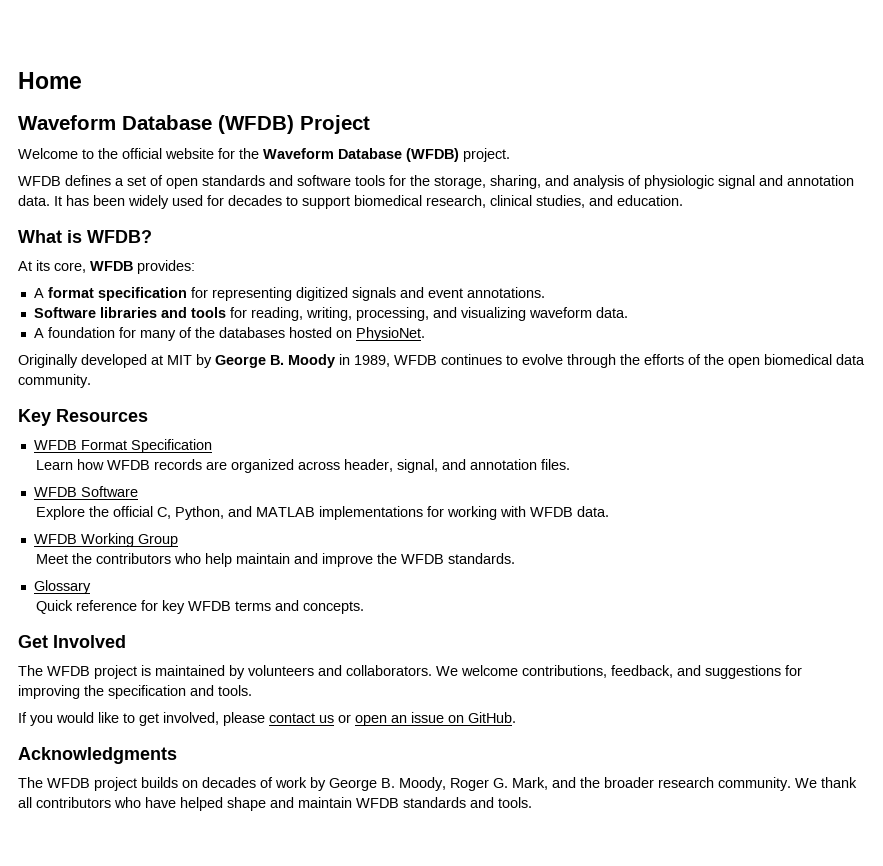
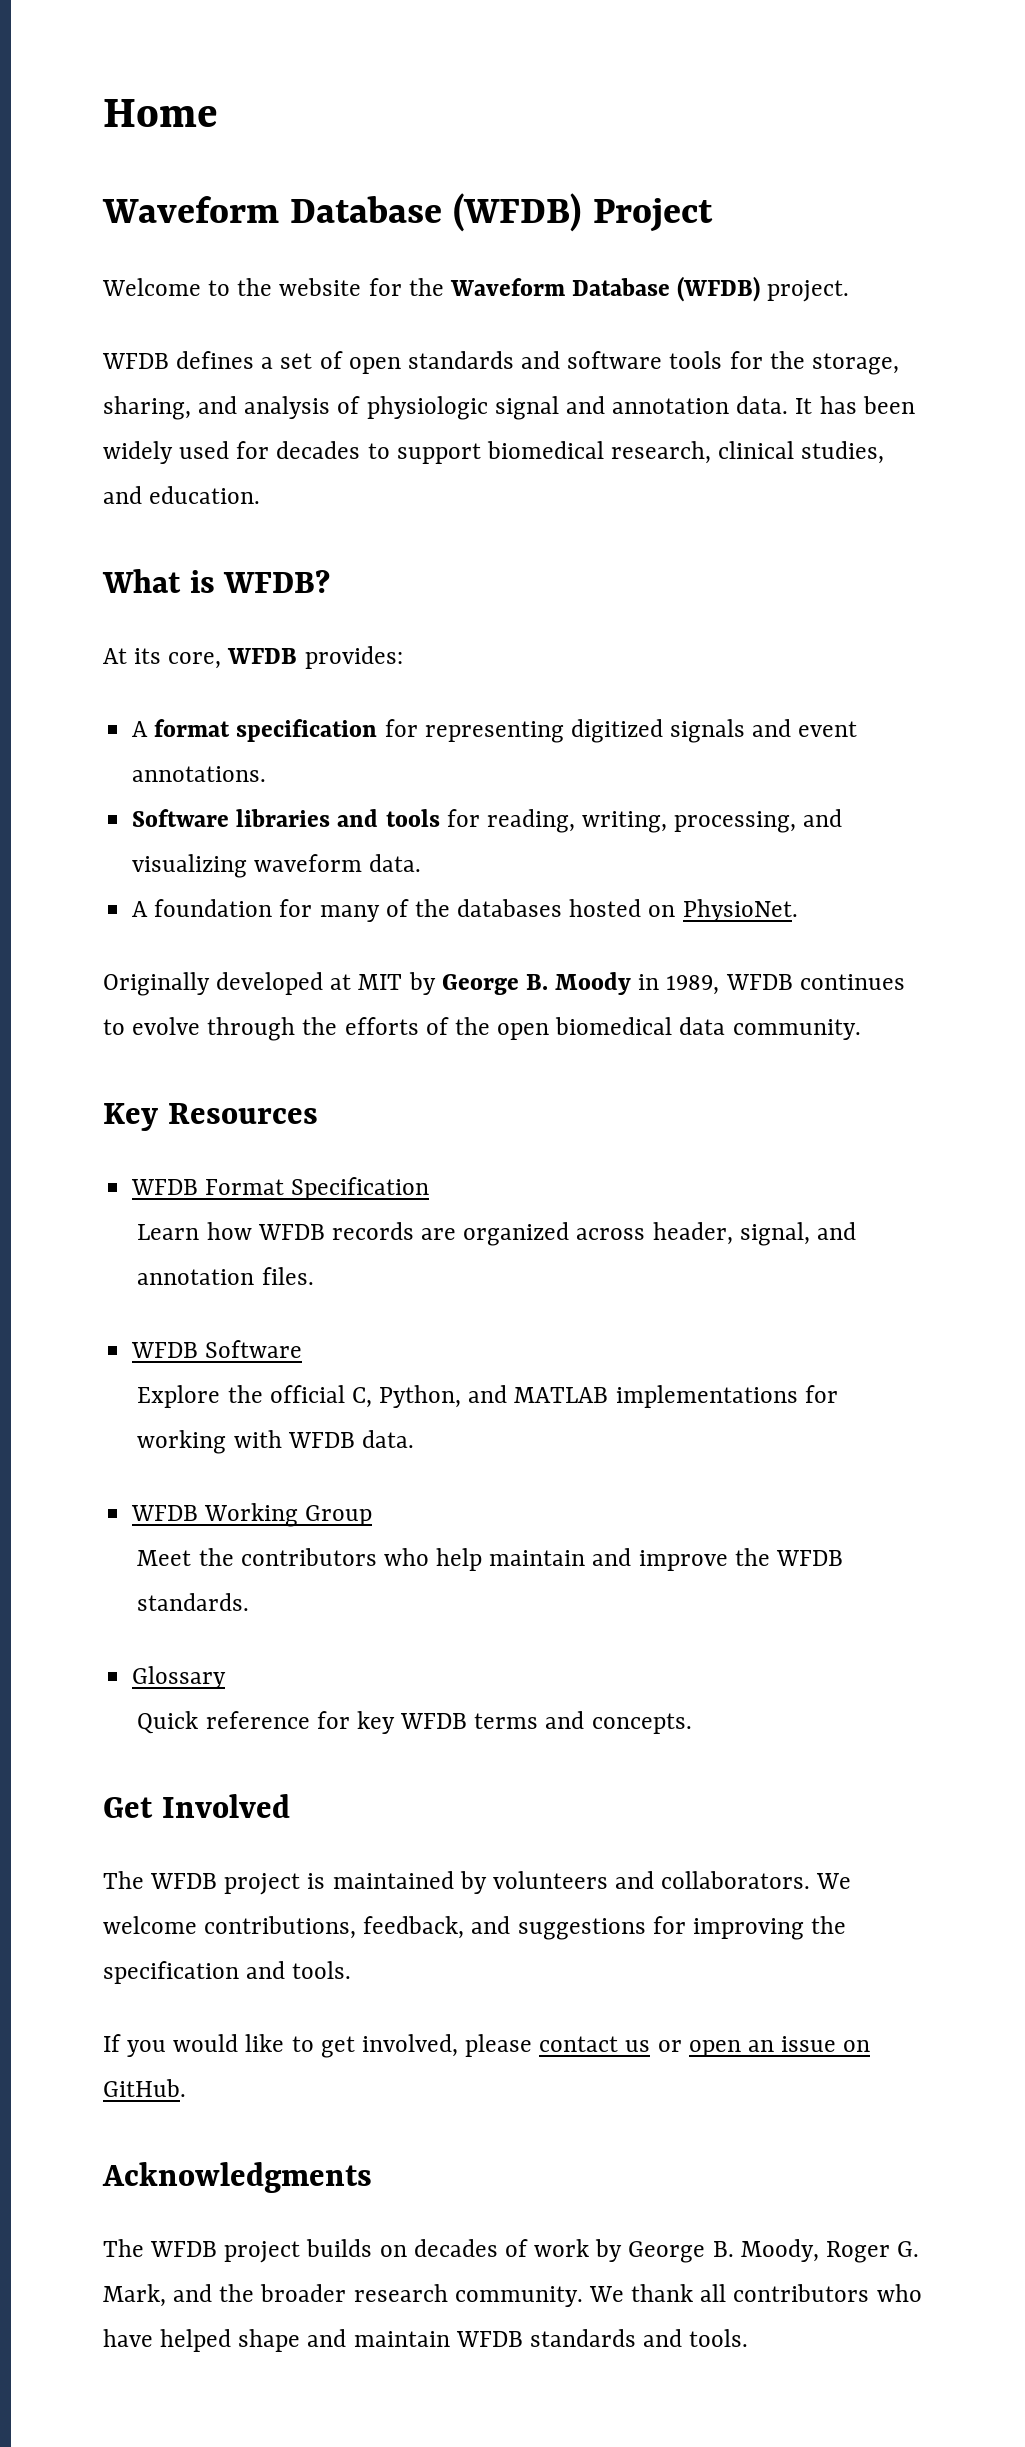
[122,148,162,159] official -> (273, 287) none

